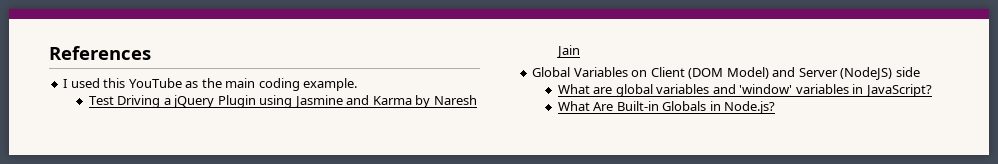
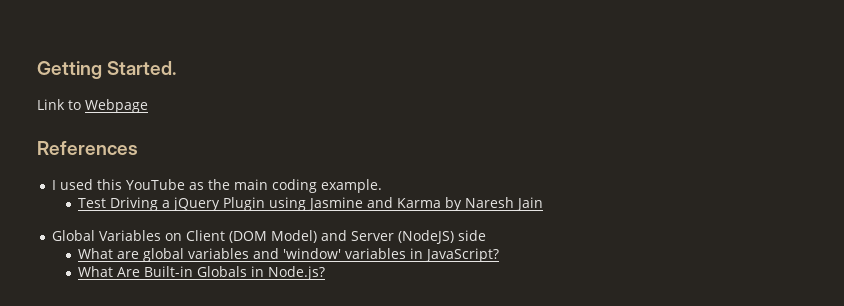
(49, 53) none -> [37,61,177,79] [37,99,148,113] Getting Started. // Link to Webpage //

